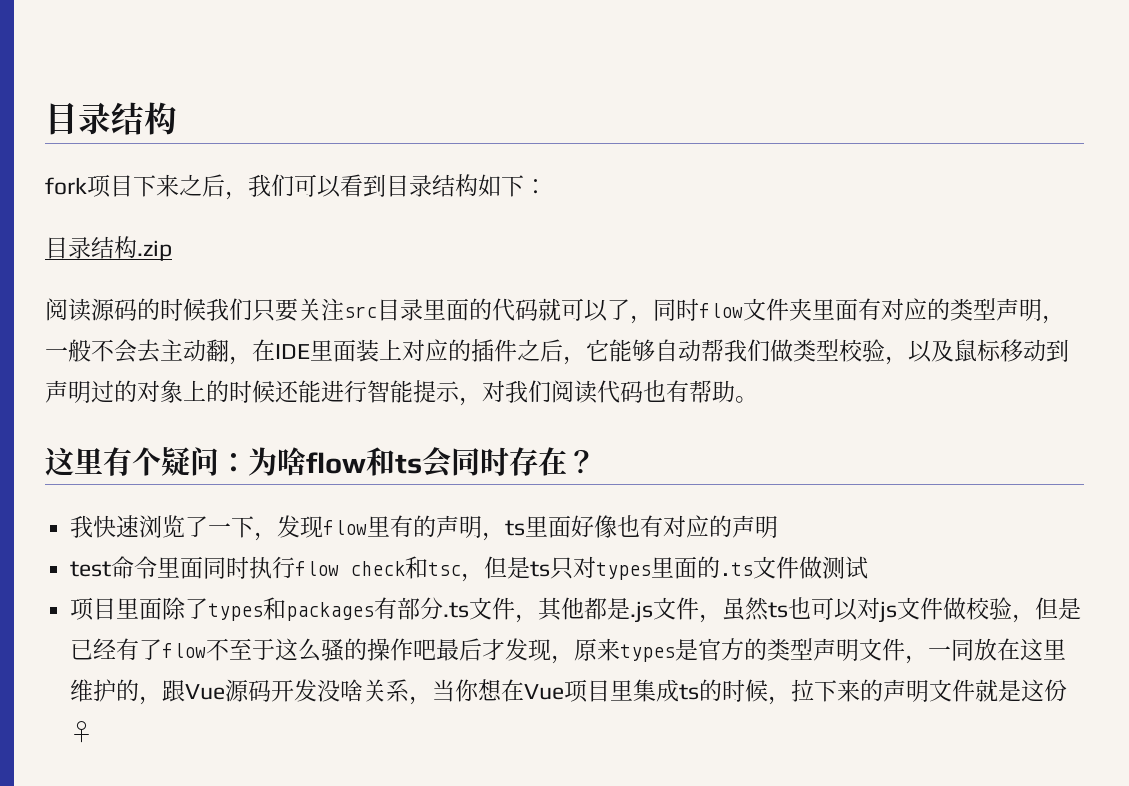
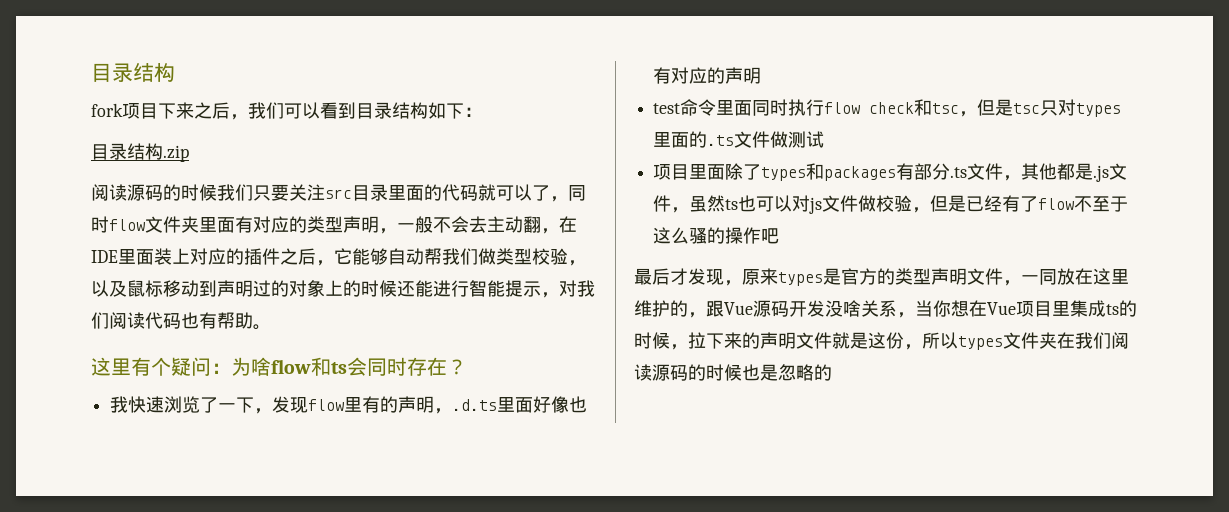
[505,520,526,536] ts -> [452,399,498,411] .d.ts
[530,561,551,577] ts -> [1013,103,1041,114] tsc
(437, 649) none -> (780, 236) //
[70,721,94,743] ♀ -> [904,332,1129,350] [634,364,832,381] ，所以types文件夹在我们阅读源码的时候也是忽略的

